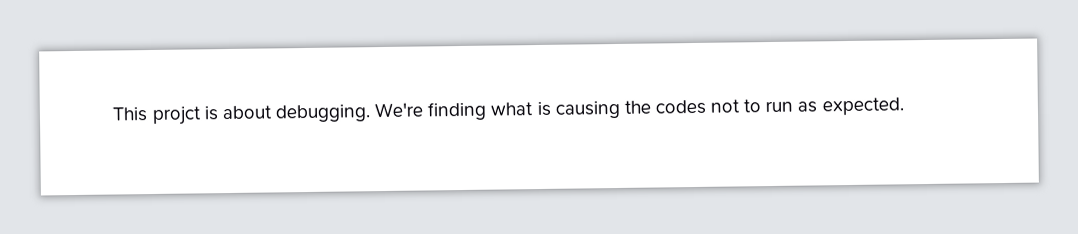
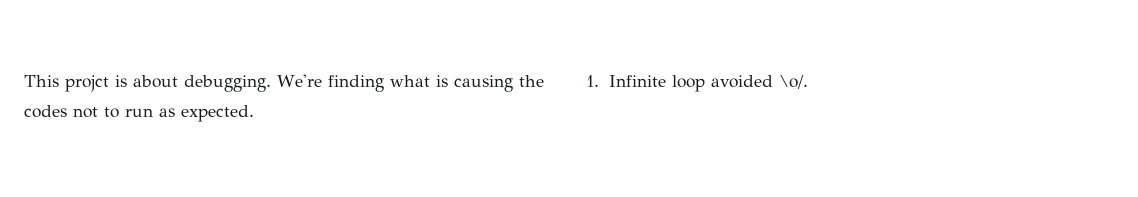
(904, 106) none -> [586,75,808,92] // 1. Infinite loop avoided \o/.

